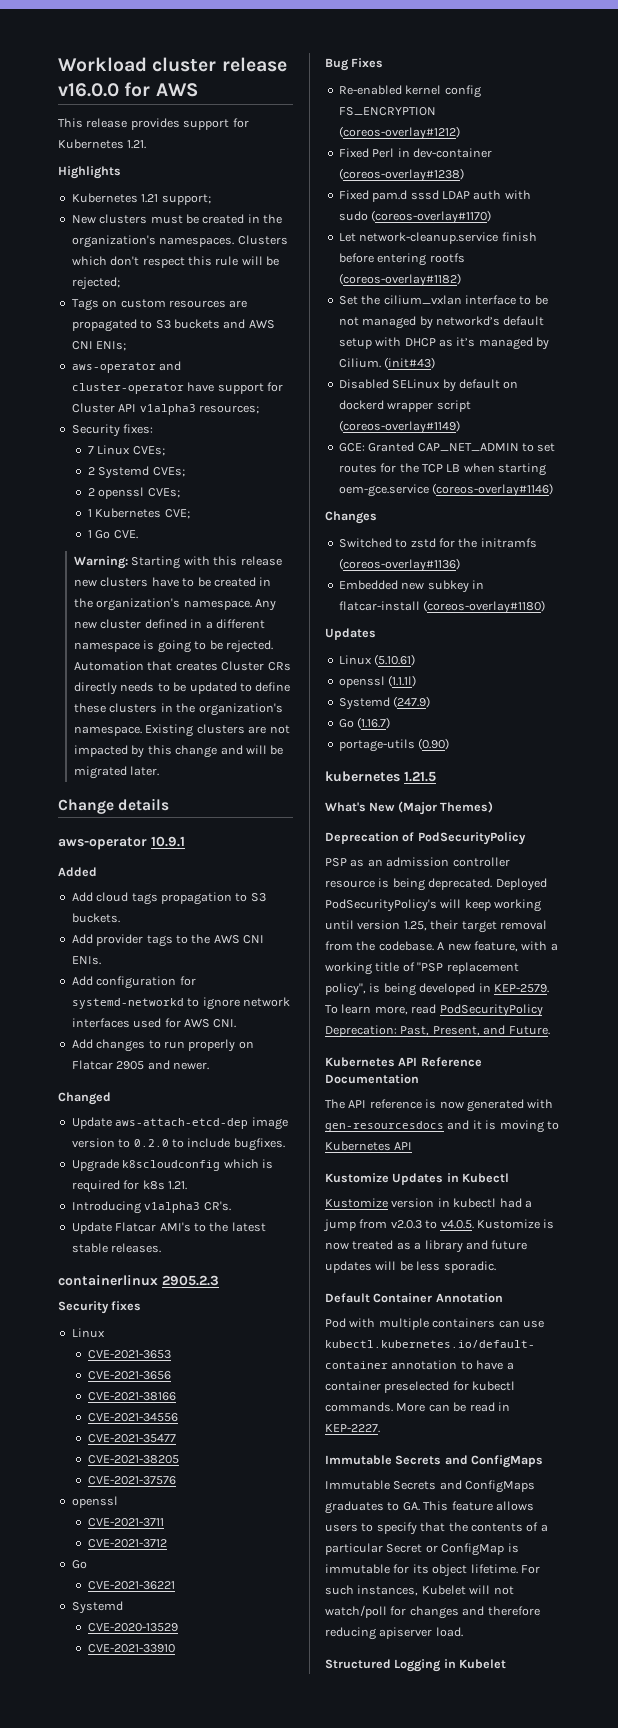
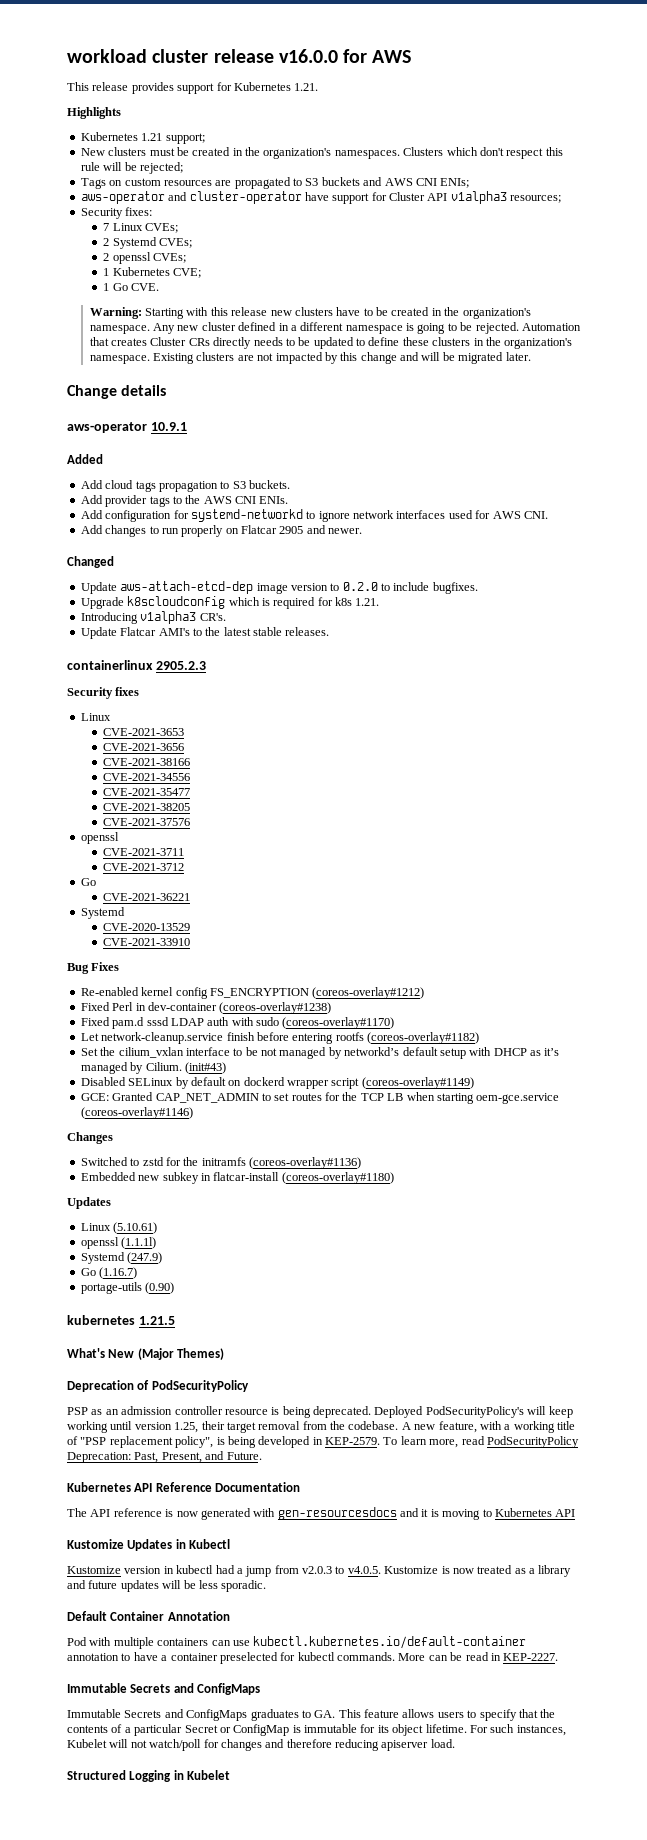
[58,57,147,72] Workload -> [67,49,147,63] workload

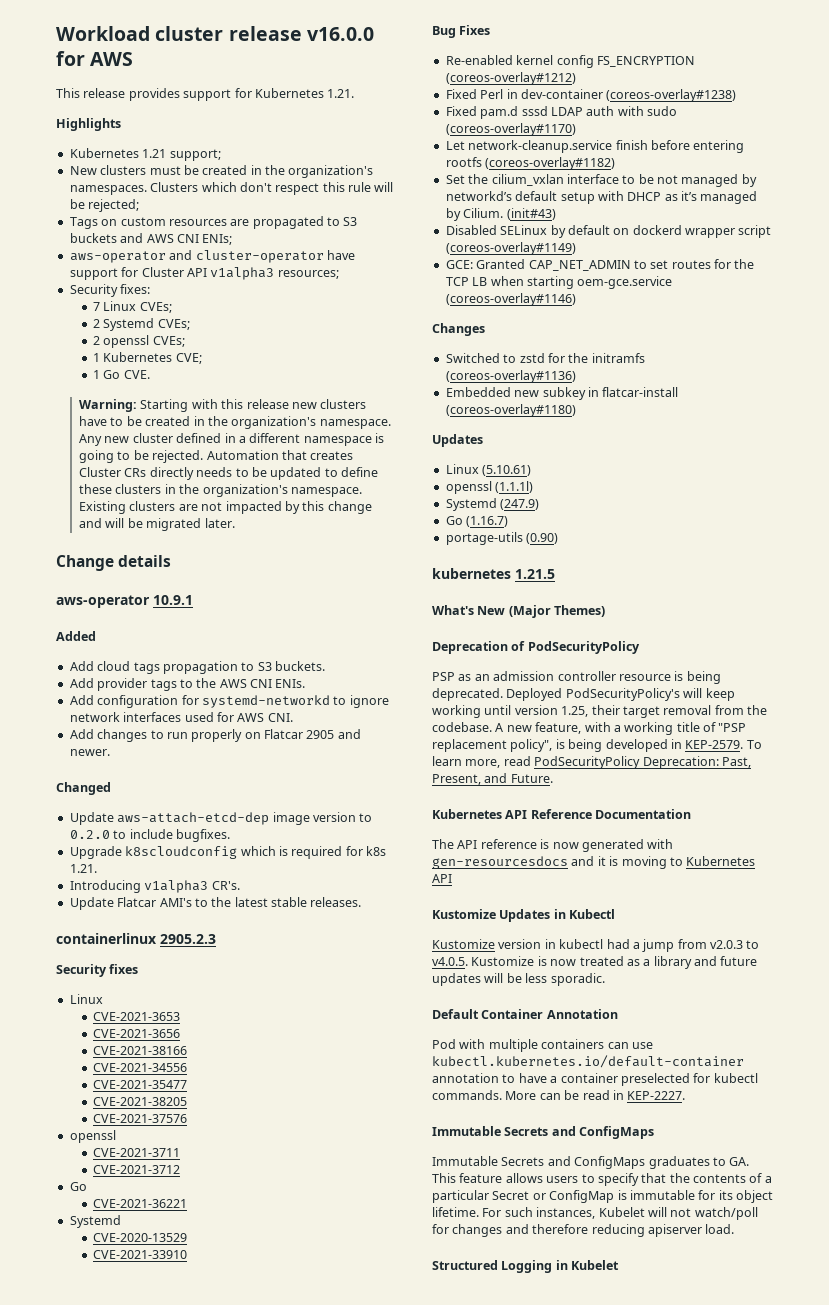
[67,49,147,63] workload -> [56,26,150,41] Workload

